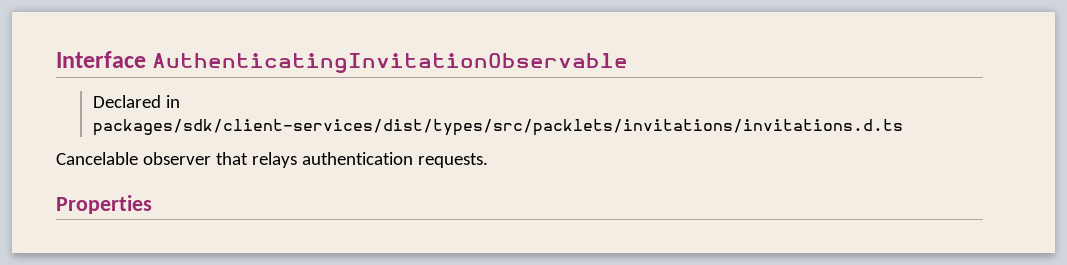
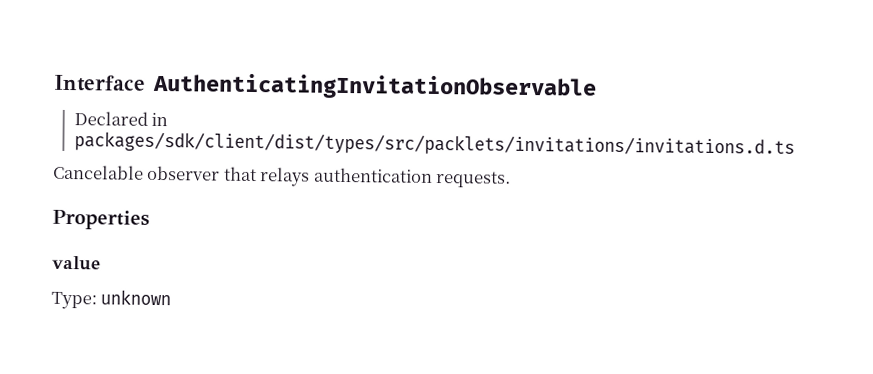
[92,119,903,136] packages/sdk/client-services/dist/types/src/packlets/invitations/invitations.d.ts -> [73,131,795,158] packages/sdk/client/dist/types/src/packlets/invitations/invitations.d.ts
(152, 204) none -> [52,255,101,271] [51,289,172,310] // value // Type: unknown

